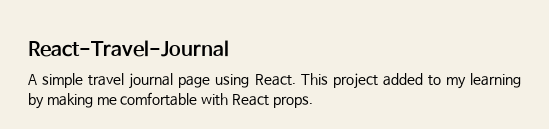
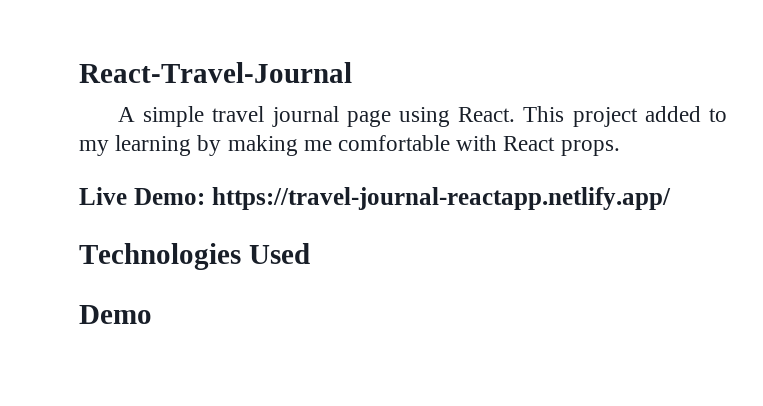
(313, 102) none -> [79,187,671,210] [79,243,310,270] [79,305,152,324] // Live Demo: https://travel-journal-reactapp.netlify.app/ // Technologies Used // Demo

